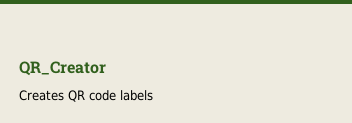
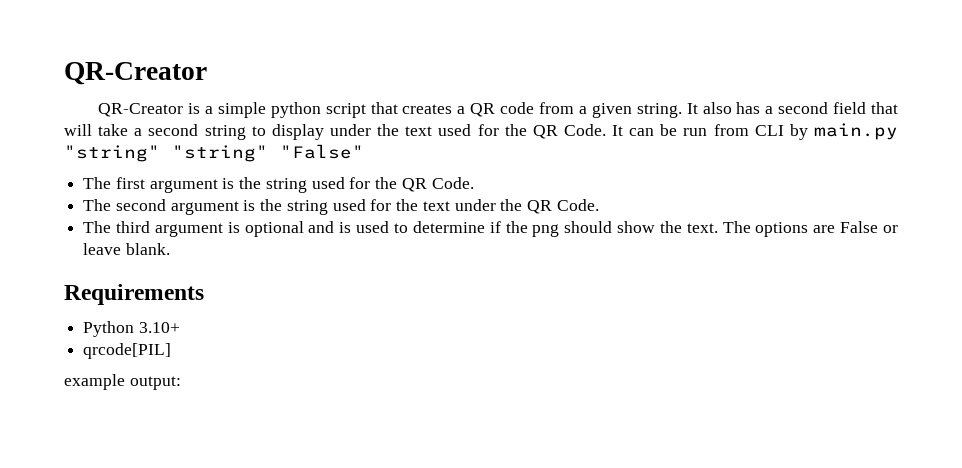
[19,61,106,76] [19,90,153,102] QR_Creator // Creates QR code labels -> [64,62,207,85] [98,102,898,118] [64,123,898,140] [64,144,364,162] [83,177,474,193] [83,199,599,215] [83,221,898,237] [83,243,170,255] [64,284,204,305] [83,321,180,337] [83,343,172,359] [64,374,181,390] QR-Creator // QR-Creator is a simple python script that creates a QR code from a given string. It also has a second field that will take a second string to display under the text used for the QR Code. It can be run from CLI by main.py "string" "string" "False" // The first argument is the string used for the QR Code. // The second argument is the string used for the text under the QR Code. // The third argument is optional and is used to determine if the png should show the text. The options are False or leave blank. // Requirements // Python 3.10+ // qrcode[PIL] // example output:

